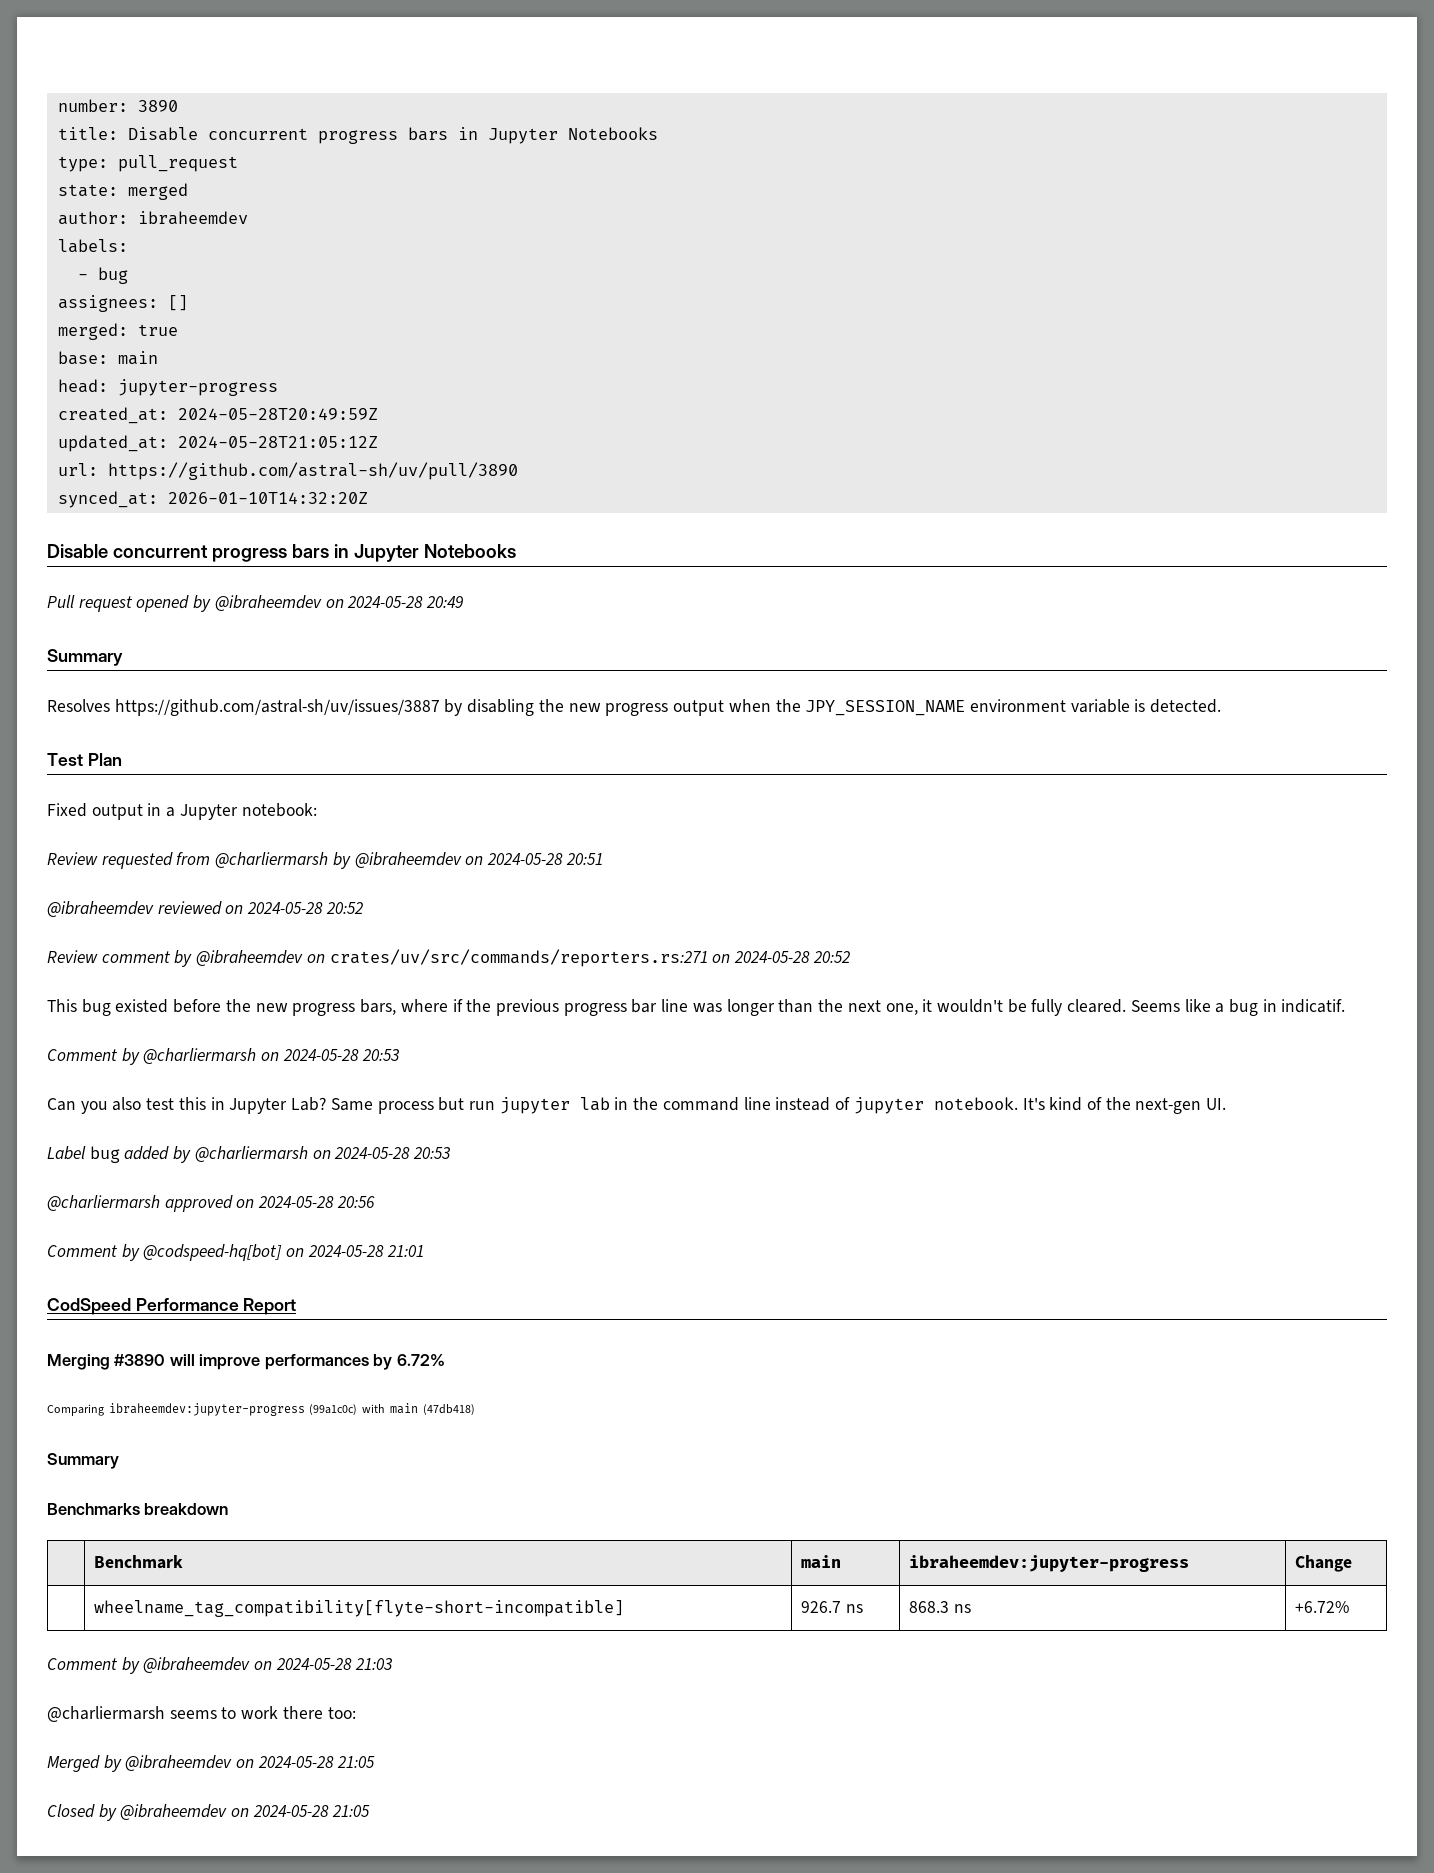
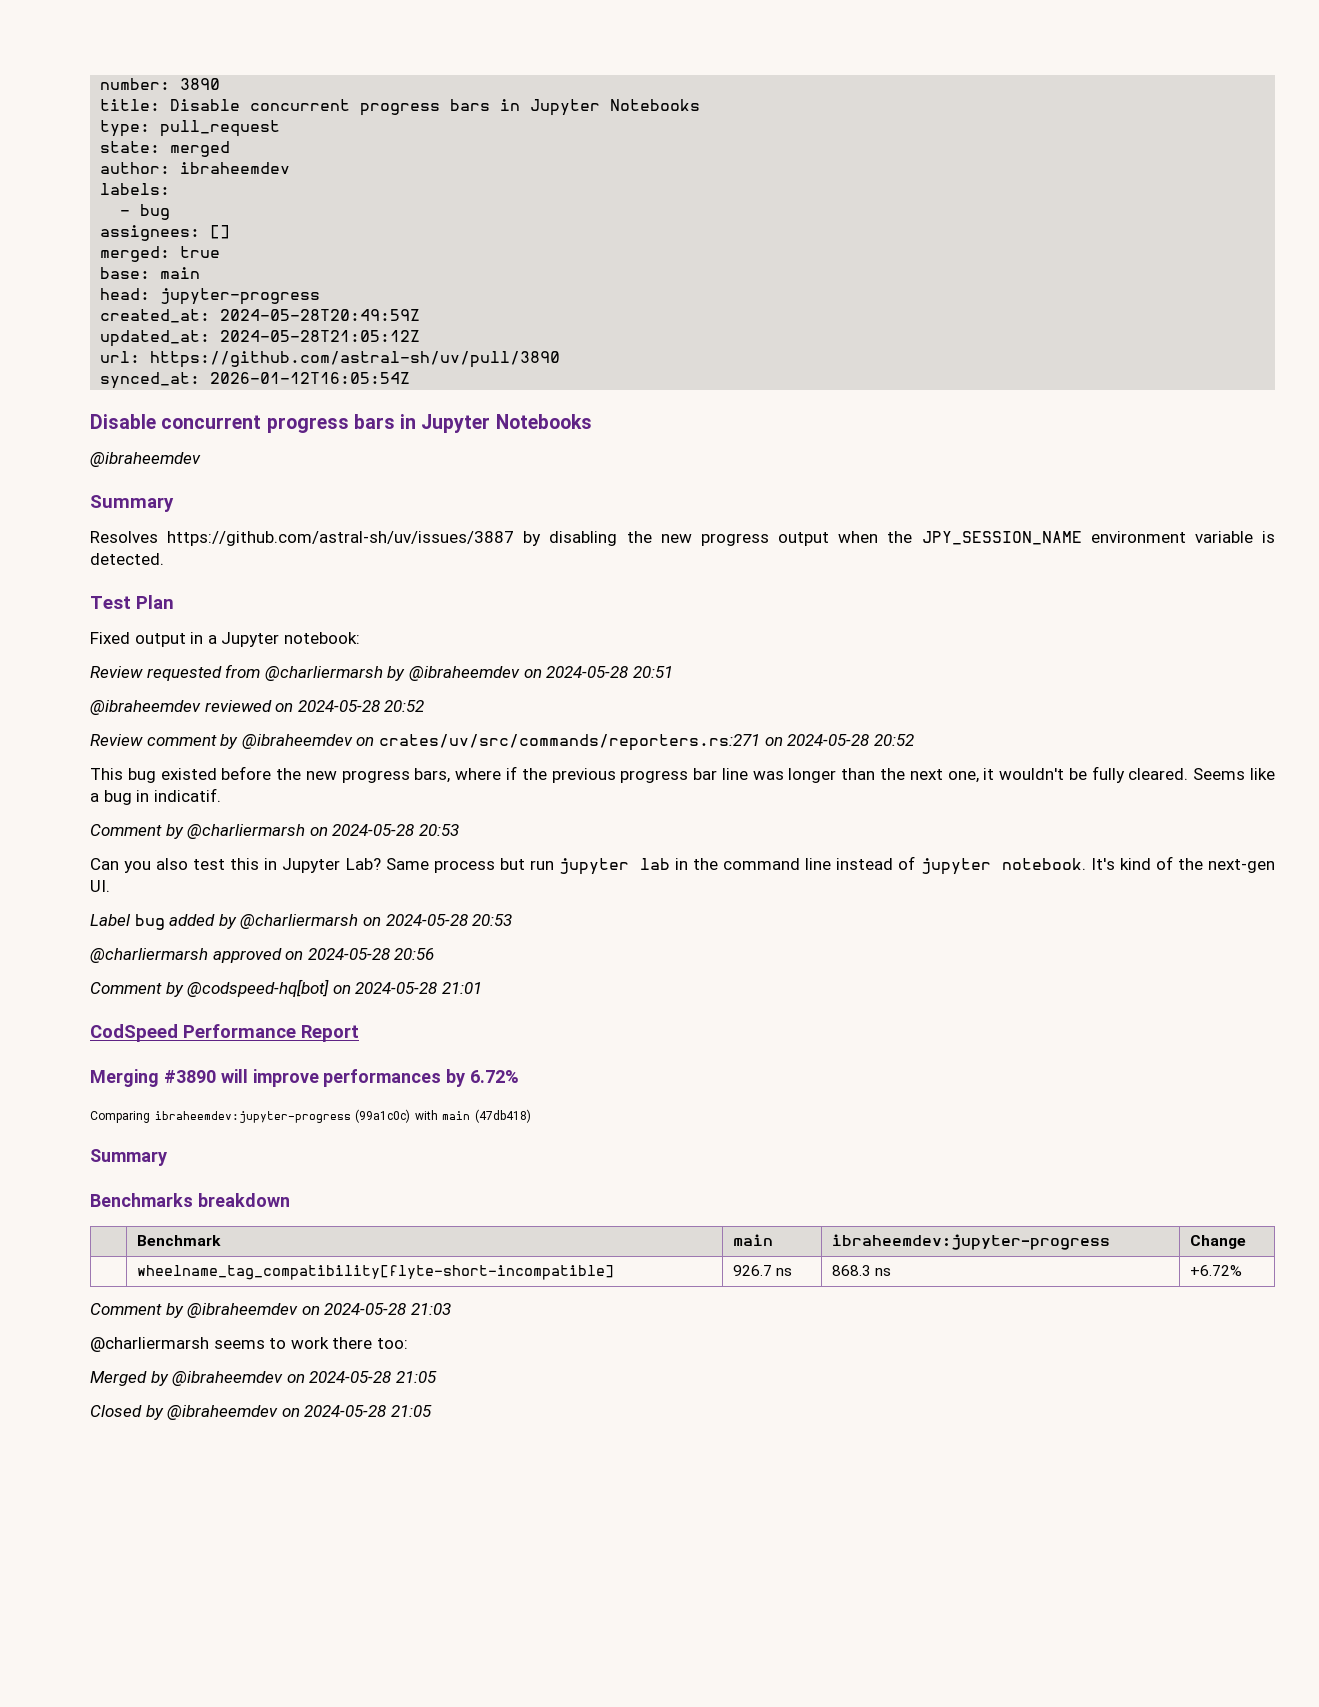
[167,492,368,504] [47,544,516,562] [47,595,464,612] 2026-01-10T14:32:20Z // Disable concurrent progress bars in Jupyter Notebooks // Pull request opened by @ibraheemdev on 2024-05-28 20:49 -> [210,372,411,384] [90,414,592,433] [90,452,201,467] 2026-01-12T16:05:54Z // Disable concurrent progress bars in Jupyter Notebooks // @ibraheemdev

